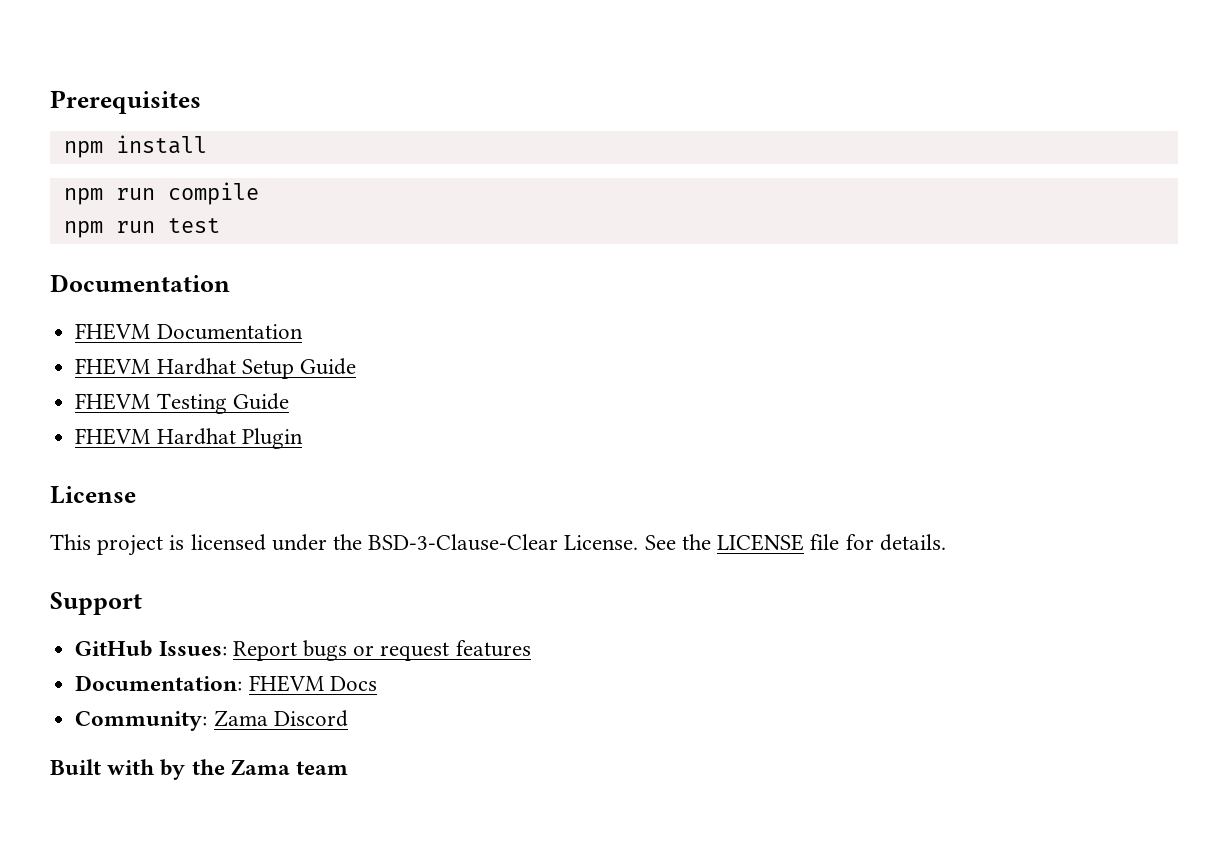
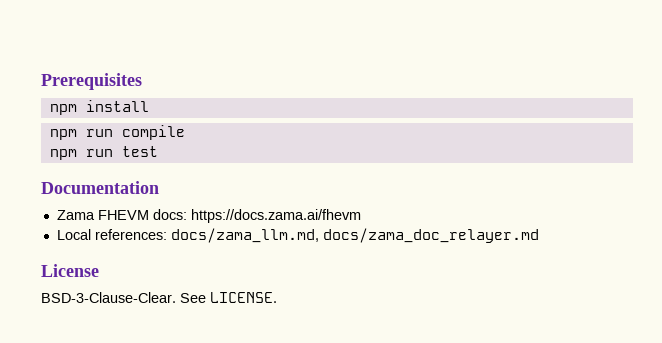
[75,323,303,340] [75,358,356,379] [75,393,289,414] [75,428,303,449] [50,486,136,504] [50,534,946,556] [50,592,142,615] [75,640,531,661] [75,675,377,692] [75,710,348,731] [50,759,349,780] FHEVM Documentation // FHEVM Hardhat Setup Guide // FHEVM Testing Guide // FHEVM Hardhat Plugin // License // This project is licensed under the BSD-3-Clause-Clear License. See the LICENSE file for details. // Support // GitHub Issues: Report bugs or request features // Documentation: FHEVM Docs // Community: Zama Discord // Built with by the Zama team -> [56,209,361,223] [56,228,539,243] [41,264,99,277] [41,292,277,303] Zama FHEVM docs: https://docs.zama.ai/fhevm // Local references: docs/zama_llm.md, docs/zama_doc_relayer.md // License // BSD-3-Clause-Clear. See LICENSE.

